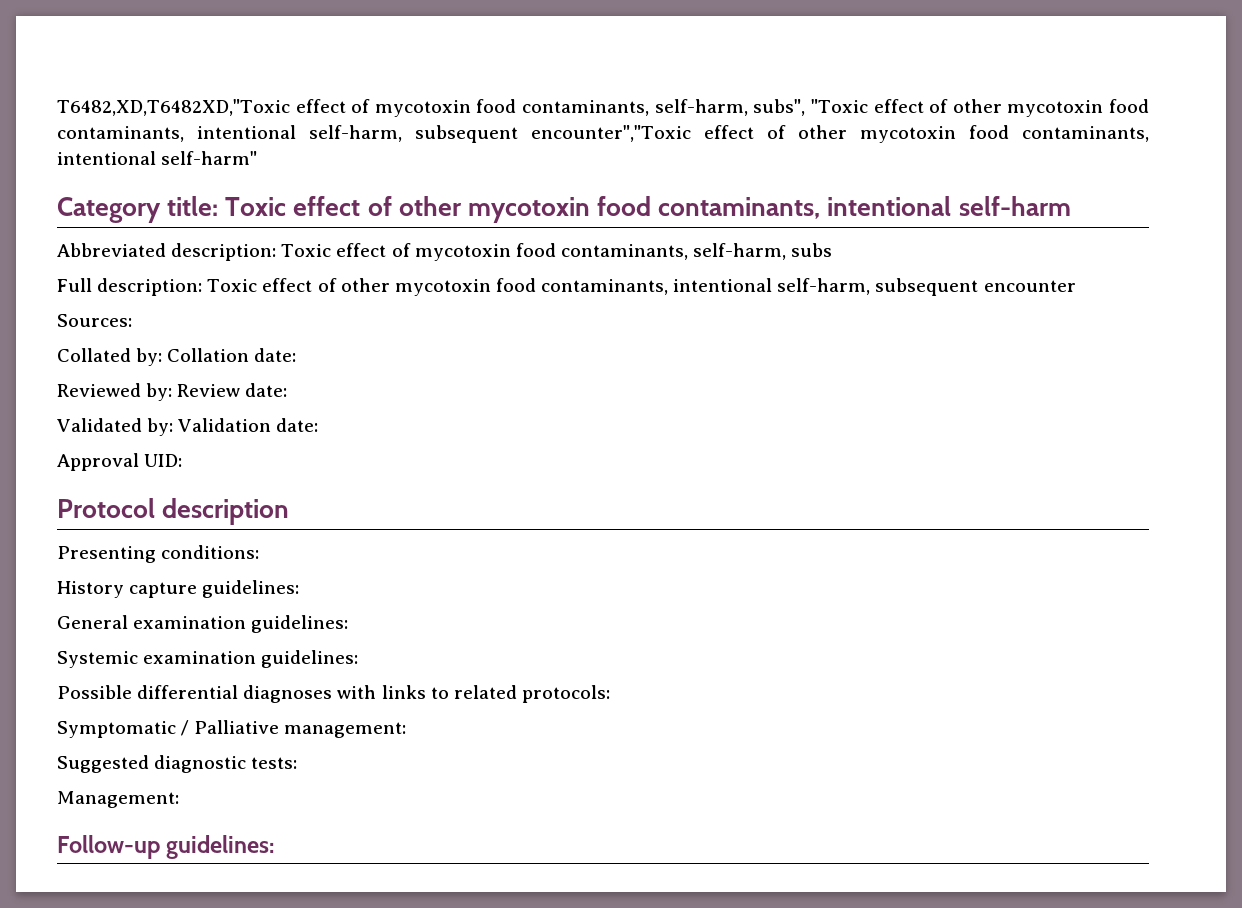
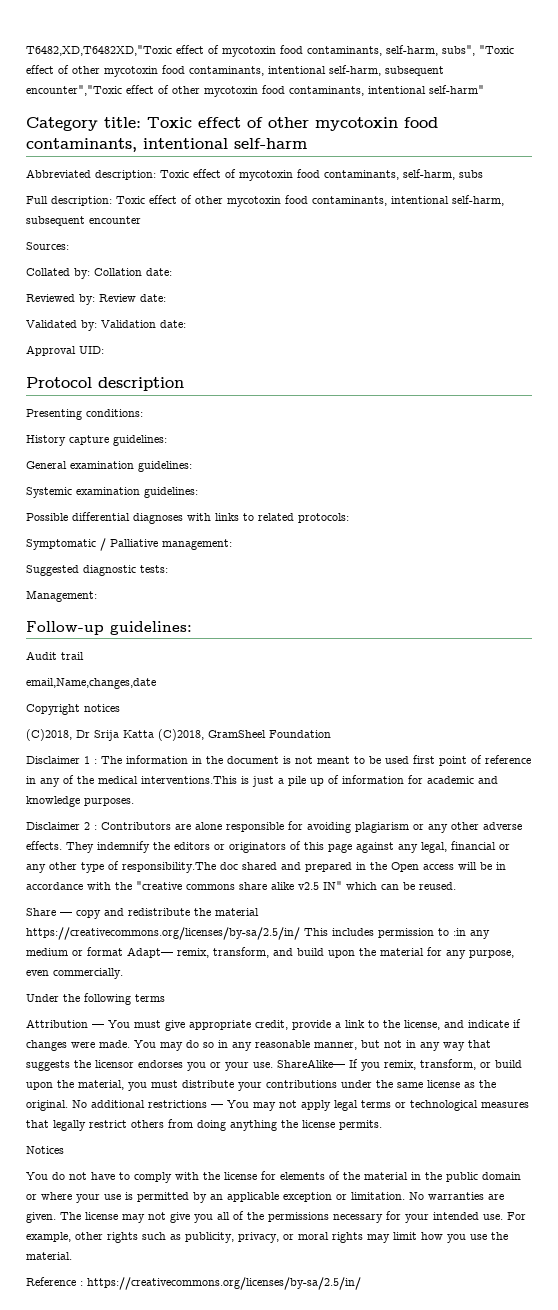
(275, 847) none -> [26,651,84,660] [26,678,156,689] [26,704,120,715] [26,729,331,741] [26,755,531,766] [26,775,498,787] [26,796,134,807] [26,821,522,833] [26,841,510,853] [26,861,506,873] [26,881,456,890] [26,908,259,919] [26,927,490,940] [26,947,514,959] [26,968,123,979] [26,993,165,1005] [26,1019,521,1031] [26,1040,491,1051] [26,1059,522,1071] [26,1080,496,1091] [26,1100,529,1111] [26,1119,382,1131] [26,1146,64,1154] [26,1171,521,1183] [26,1192,504,1203] [26,1211,526,1223] [26,1232,508,1243] [26,1252,72,1260] [26,1277,361,1290] // Audit trail // email,Name,changes,date // Copyright notices // (C)2018, Dr Srija Katta (C)2018, GramSheel Foundation // Disclaimer 1 : The information in the document is not meant to be used first point of reference in any of the medical interventions.This is just a pile up of information for academic and knowledge purposes. // Disclaimer 2 : Contributors are alone responsible for avoiding plagiarism or any other adverse effects. They indemnify the editors or originators of this page against any legal, financial or any other type of responsibility.The doc shared and prepared in the Open access will be in accordance with the "creative commons share alike v2.5 IN" which can be reused. // Share — copy and redistribute the material https://creativecommons.org/licenses/by-sa/2.5/in/ This includes permission to :in any medium or format Adapt— remix, transform, and build upon the material for any purpose, even commercially. // Under the following terms // Attribution — You must give appropriate credit, provide a link to the license, and indicate if changes were made. You may do so in any reasonable manner, but not in any way that suggests the licensor endorses you or your use. ShareAlike— If you remix, transform, or build upon the material, you must distribute your contributions under the same license as the original. No additional restrictions — You may not apply legal terms or technological measures that legally restrict others from doing anything the license permits. // Notices // You do not have to comply with the license for elements of the material in the public domain or where your use is permitted by an applicable exception or limitation. No warranties are given. The license may not give you all of the permissions necessary for your intended use. For example, other rights such as publicity, privacy, or moral rights may limit how you use the material. // Reference : https://creativecommons.org/licenses/by-sa/2.5/in/

